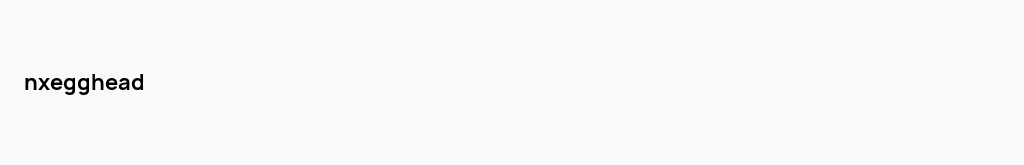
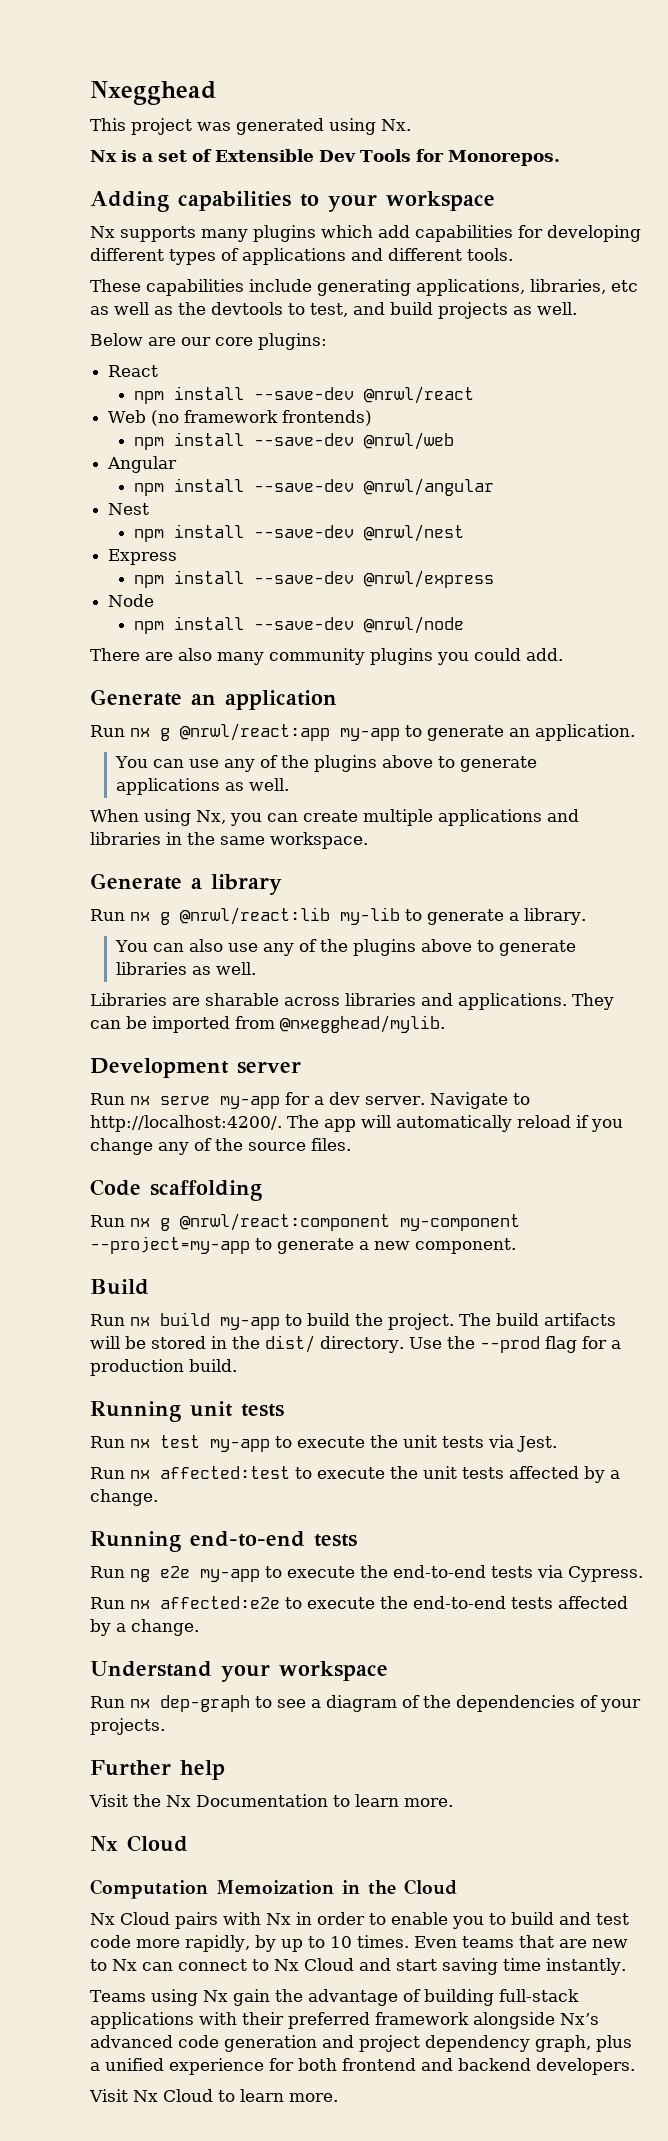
[24,74,145,95] nxegghead -> [90,81,216,105] [90,118,411,135] [90,149,560,166] [90,191,495,212] [90,225,641,242] [90,248,513,265] [90,279,638,296] [90,302,577,319] [90,333,327,350] [108,365,159,377] [134,386,475,404] [108,410,373,426] [134,432,455,450] [107,456,178,473] [134,478,495,496] [108,503,150,515] [134,524,465,542] [108,549,178,565] [134,570,495,588] [108,594,155,607] [134,616,465,634] [90,648,563,665] [90,689,337,710] [90,723,635,741] [114,755,537,772] [115,778,289,795] [90,809,579,826] [90,832,368,849] [90,873,282,895] [90,907,586,925] [114,939,576,956] [115,962,256,975] [90,993,614,1010] [90,1015,445,1033] [90,1058,301,1078] [90,1092,530,1109] [90,1115,623,1132] [90,1138,351,1155] [90,1179,262,1201] [90,1213,520,1231] [90,1236,516,1254] [90,1279,149,1295] [90,1312,616,1330] [90,1335,621,1353] [90,1359,237,1376] [90,1401,284,1422] [90,1435,557,1452] [90,1466,620,1483] [90,1489,158,1506] [90,1531,357,1552] [90,1565,643,1582] [90,1596,628,1609] [90,1619,199,1636] [90,1661,388,1682] [90,1695,641,1712] [90,1718,165,1735] [90,1760,225,1780] [89,1794,453,1807] [90,1835,188,1852] [90,1879,457,1899] [90,1912,629,1929] [90,1935,628,1952] [90,1958,626,1975] [90,1989,579,2006] [90,2012,599,2029] [90,2035,632,2052] [90,2058,635,2075] [89,2089,338,2102] Nxegghead // This project was generated using Nx. // Nx is a set of Extensible Dev Tools for Monorepos. // Adding capabilities to your workspace // Nx supports many plugins which add capabilities for developing different types of applications and different tools. // These capabilities include generating applications, libraries, etc as well as the devtools to test, and build projects as well. // Below are our core plugins: // React // npm install --save-dev @nrwl/react // Web (no framework frontends) // npm install --save-dev @nrwl/web // Angular // npm install --save-dev @nrwl/angular // Nest // npm install --save-dev @nrwl/nest // Express // npm install --save-dev @nrwl/express // Node // npm install --save-dev @nrwl/node // There are also many community plugins you could add. // Generate an application // Run nx g @nrwl/react:app my-app to generate an application. // You can use any of the plugins above to generate applications as well. // When using Nx, you can create multiple applications and libraries in the same workspace. // Generate a library // Run nx g @nrwl/react:lib my-lib to generate a library. // You can also use any of the plugins above to generate libraries as well. // Libraries are sharable across libraries and applications. They can be imported from @nxegghead/mylib. // Development server // Run nx serve my-app for a dev server. Navigate to http://localhost:4200/. The app will automatically reload if you change any of the source files. // Code scaffolding // Run nx g @nrwl/react:component my-component --project=my-app to generate a new component. // Build // Run nx build my-app to build the project. The build artifacts will be stored in the dist/ directory. Use the --prod flag for a production build. // Running unit tests // Run nx test my-app to execute the unit tests via Jest. // Run nx affected:test to execute the unit tests affected by a change. // Running end-to-end tests // Run ng e2e my-app to execute the end-to-end tests via Cypress. // Run nx affected:e2e to execute the end-to-end tests affected by a change. // Understand your workspace // Run nx dep-graph to see a diagram of the dependencies of your projects. // Further help // Visit the Nx Documentation to learn more. // Nx Cloud // Computation Memoization in the Cloud // Nx Cloud pairs with Nx in order to enable you to build and test code more rapidly, by up to 10 times. Even teams that are new to Nx can connect to Nx Cloud and start saving time instantly. // Teams using Nx gain the advantage of building full-stack applications with their preferred framework alongside Nx’s advanced code generation and project dependency graph, plus a unified experience for both frontend and backend developers. // Visit Nx Cloud to learn more.

